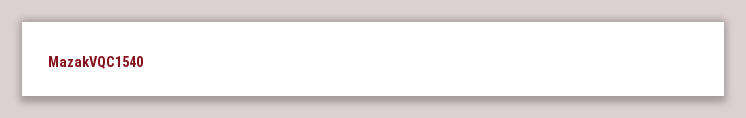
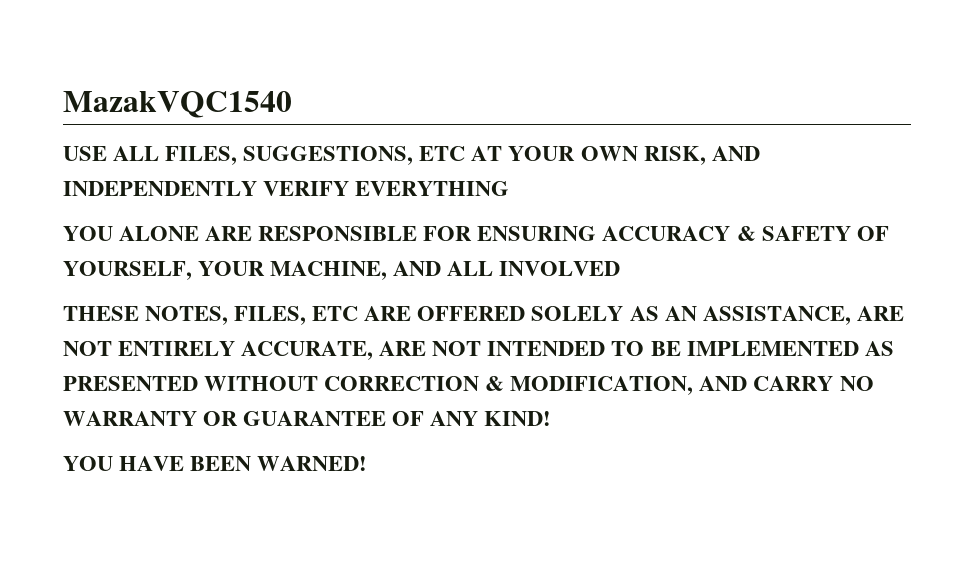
(143, 62) none -> [63,146,760,165] [63,181,510,196] [63,226,889,241] [63,261,621,280] [63,306,904,325] [63,341,894,360] [63,376,874,395] [63,411,552,426] [63,456,368,471] // USE ALL FILES, SUGGESTIONS, ETC AT YOUR OWN RISK, AND INDEPENDENTLY VERIFY EVERYTHING // YOU ALONE ARE RESPONSIBLE FOR ENSURING ACCURACY & SAFETY OF YOURSELF, YOUR MACHINE, AND ALL INVOLVED // THESE NOTES, FILES, ETC ARE OFFERED SOLELY AS AN ASSISTANCE, ARE NOT ENTIRELY ACCURATE, ARE NOT INTENDED TO BE IMPLEMENTED AS PRESENTED WITHOUT CORRECTION & MODIFICATION, AND CARRY NO WARRANTY OR GUARANTEE OF ANY KIND! // YOU HAVE BEEN WARNED!

